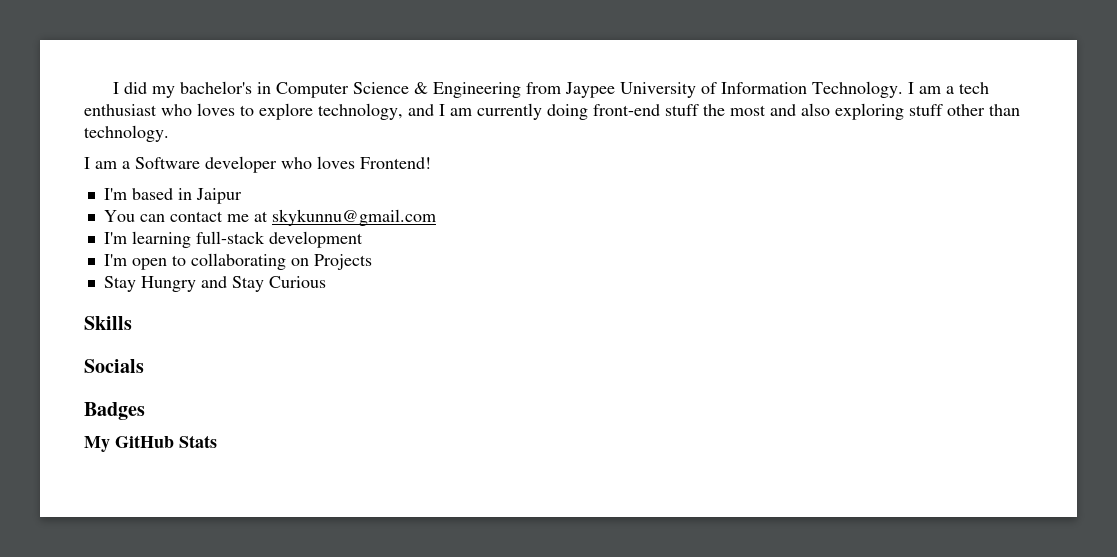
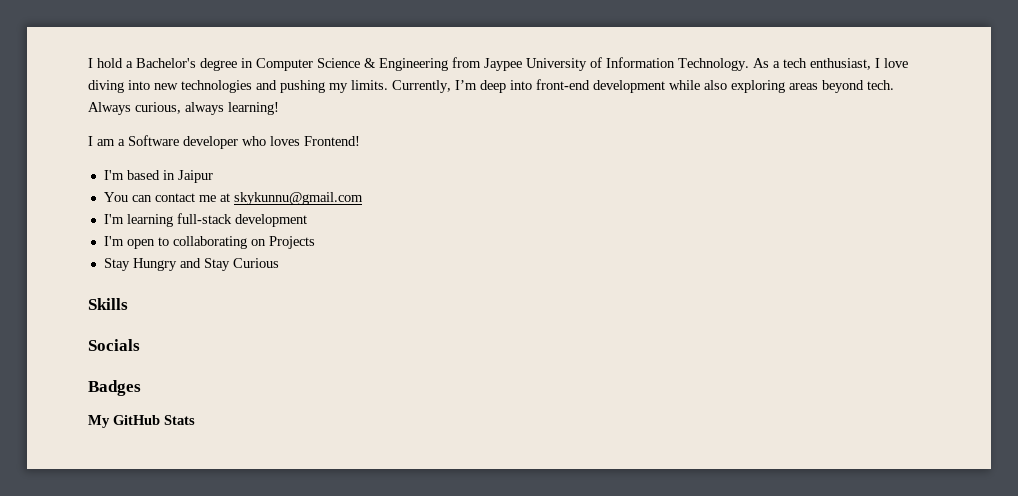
[112,81,252,98] I did my bachelor's -> [88,58,237,71] I hold a Bachelor's degree
[907,82,989,94] [84,103,1020,120] [84,125,169,142] I am a tech enthusiast who loves to explore technology, and I am currently doing front-end stuff the most and also exploring stuff other than technology. -> [753,58,908,70] [88,79,894,93] [88,102,279,115] As a tech enthusiast, I love diving into new technologies and pushing my limits. Currently, I’m deep into front-end development while also exploring areas beyond tech. Always curious, always learning!

